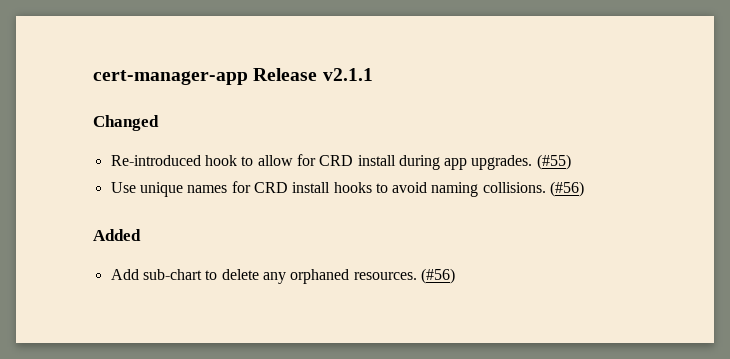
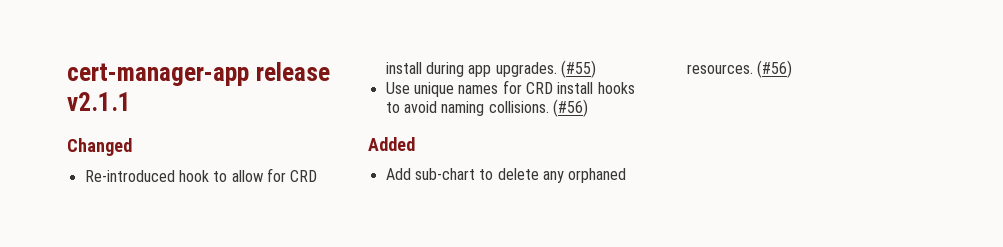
[253,68,318,81] Release -> [255,62,330,81] release

